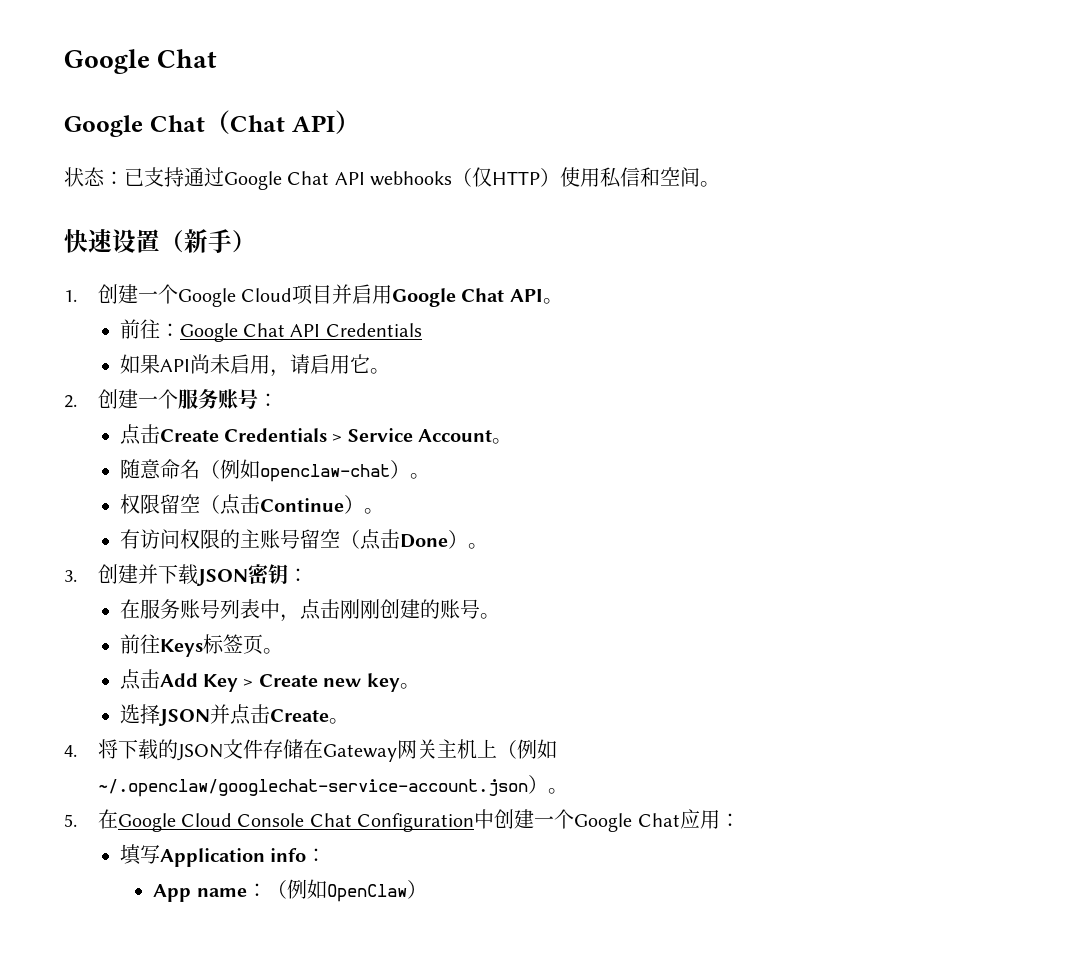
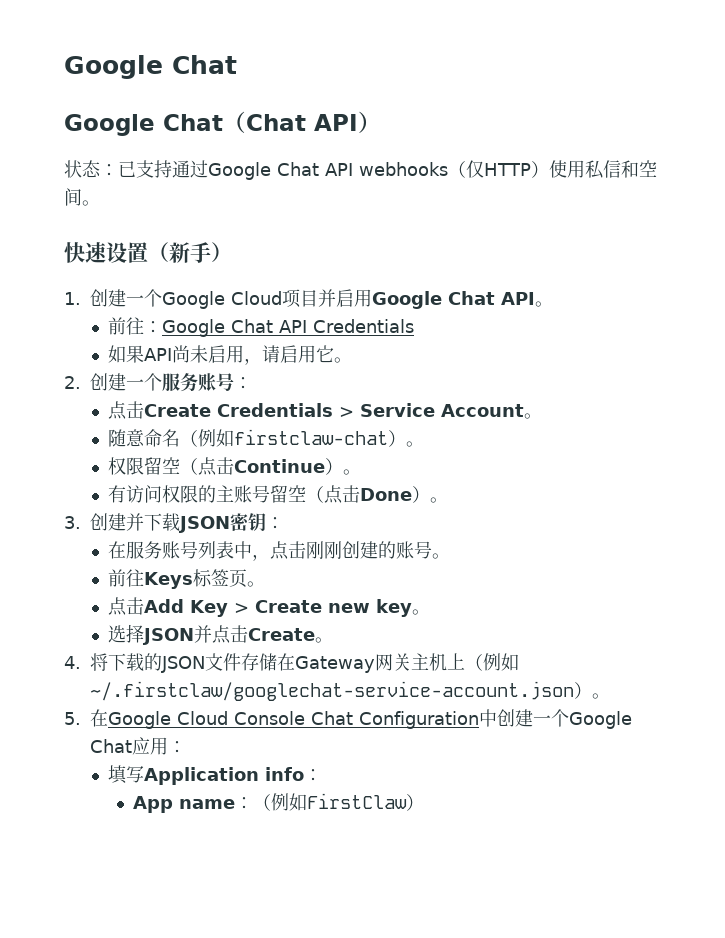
[259,464,390,482] openclaw-chat -> [234,429,389,445] firstclaw-chat
[97,779,528,797] ~/.openclaw/googlechat-service-account.json -> [90,681,574,701] ~/.firstclaw/googlechat-service-account.json
[326,884,407,902] OpenClaw -> [307,793,408,809] FirstClaw

